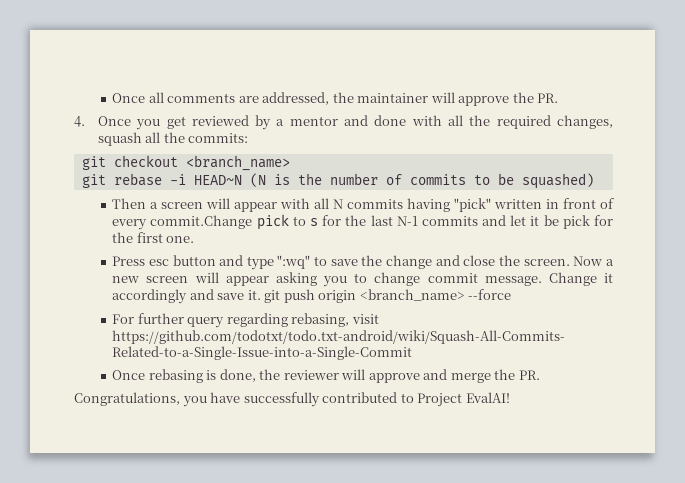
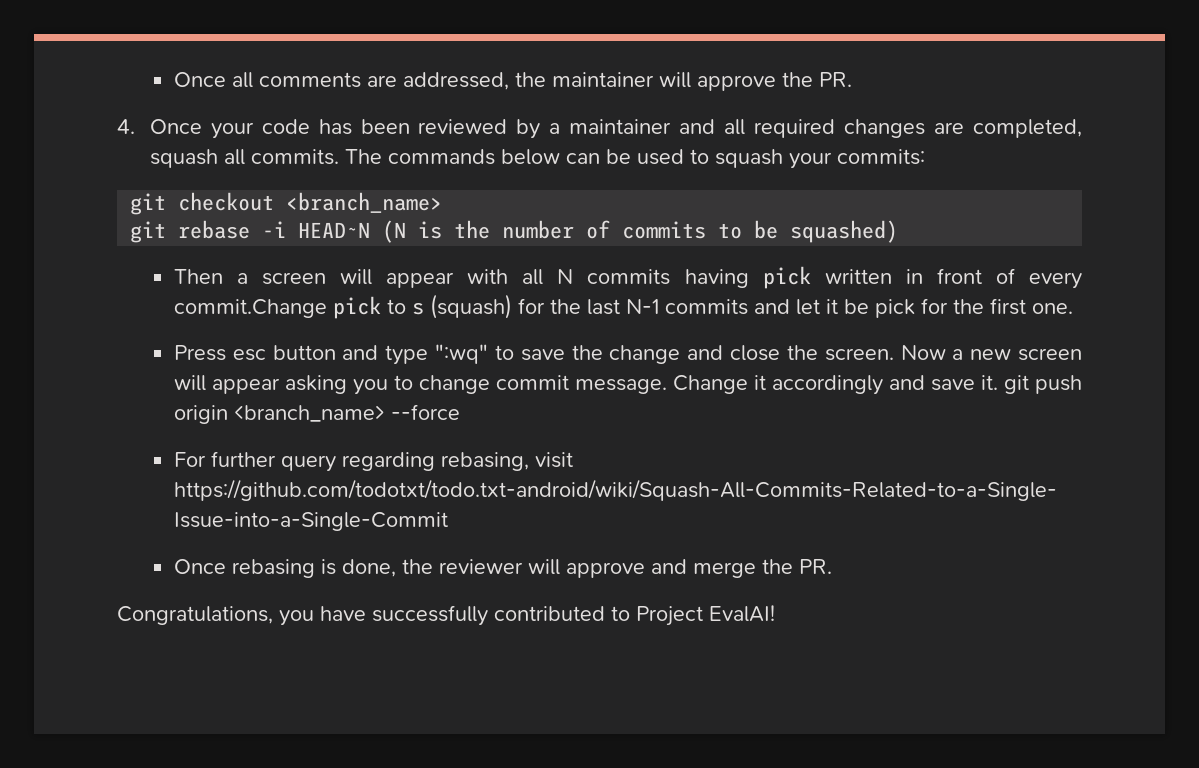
[136,115,613,130] [97,132,185,146] you get reviewed by a mentor and done with all the required changes, squash all the -> [210,119,1082,139] [149,149,832,169] your code has been reviewed by a maintainer and all required changes are completed, squash all commits. The commands below can be used to squash your
[454,198,492,212] "pick" -> [762,266,811,289] pick
(318, 222) none -> [429,294,512,319] (squash)

